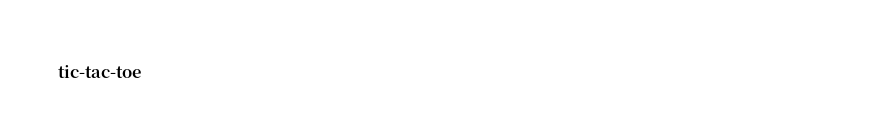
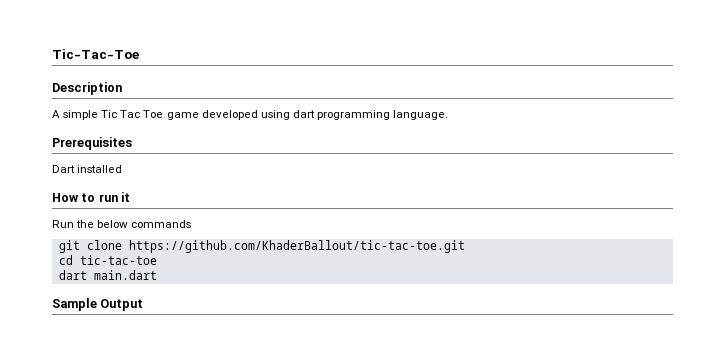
[58,65,141,78] tic-tac-toe -> [52,49,139,59] [52,82,122,95] [52,110,449,120] [52,137,132,150] [52,165,123,173] [52,192,131,202] [52,220,192,228] [58,240,465,253] [58,255,157,265] [58,270,157,280] [52,298,144,311] Tic-Tac-Toe // Description // A simple Tic Tac Toe game developed using dart programming language. // Prerequisites // Dart installed // How to run it // Run the below commands // git clone https://github.com/KhaderBallout/tic-tac-toe.git // cd tic-tac-toe // dart main.dart // Sample Output

